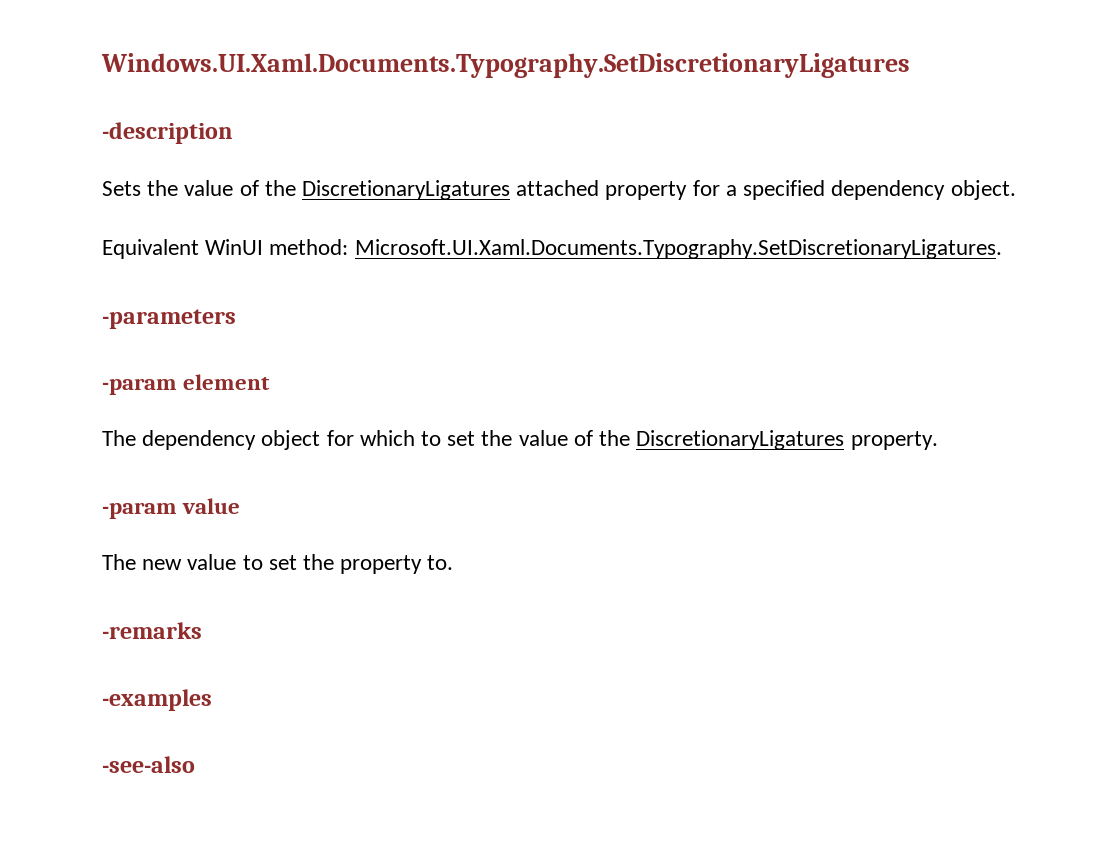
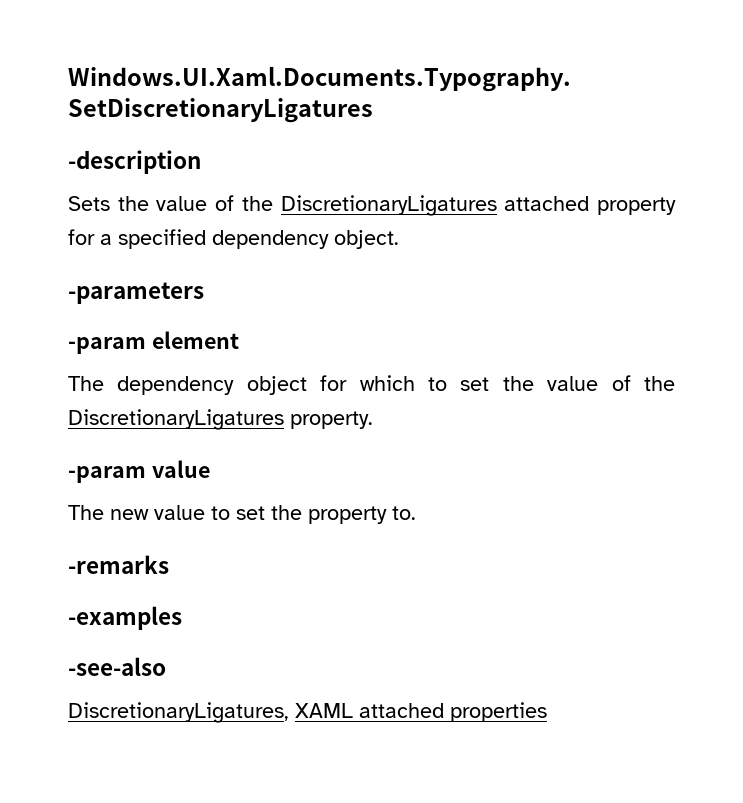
[102,239,1002,259] // Equivalent WinUI method: Microsoft.UI.Xaml.Documents.Typography.SetDiscretionaryLigatures. -> (399, 239) none
(195, 764) none -> [68,702,547,723] // DiscretionaryLigatures, XAML attached properties

